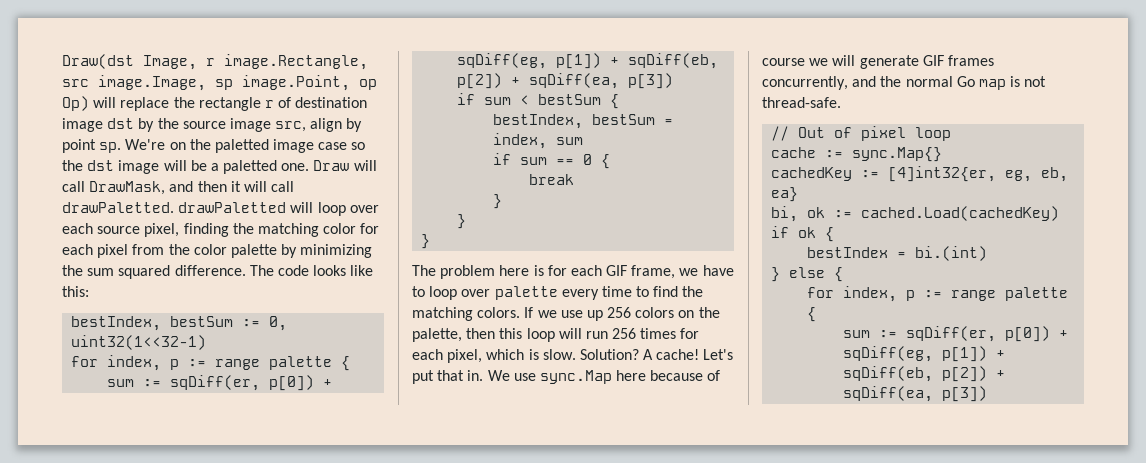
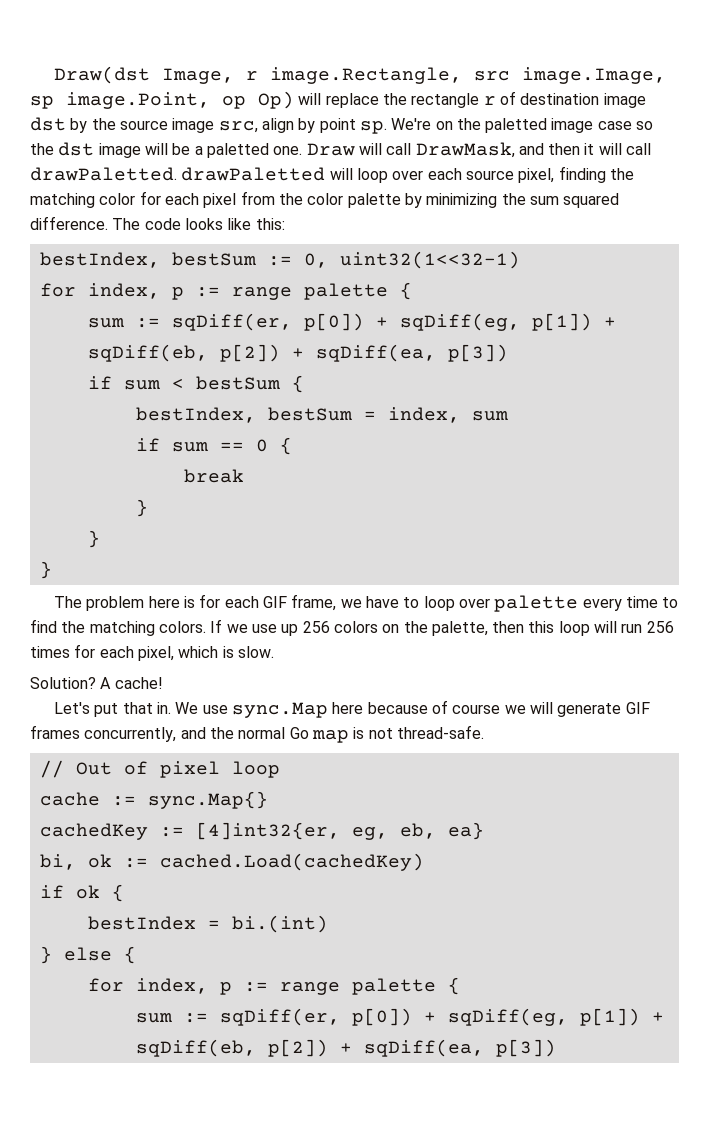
(576, 354) none -> (274, 652) //
(700, 354) none -> (163, 683) //

